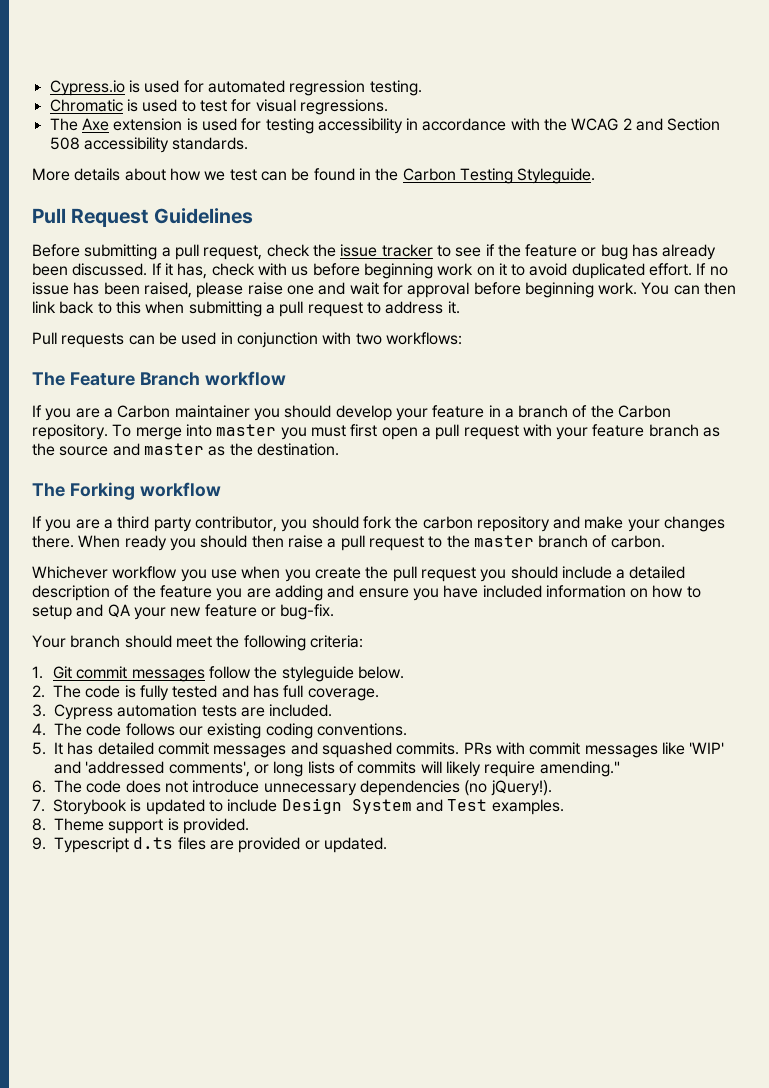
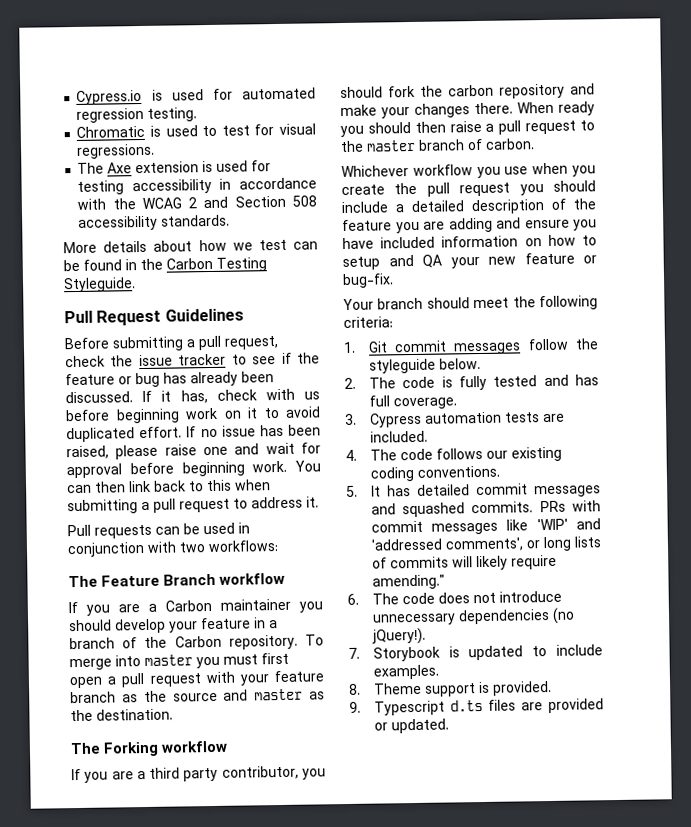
[281,798,488,814] Design System and Test -> (603, 650) none

